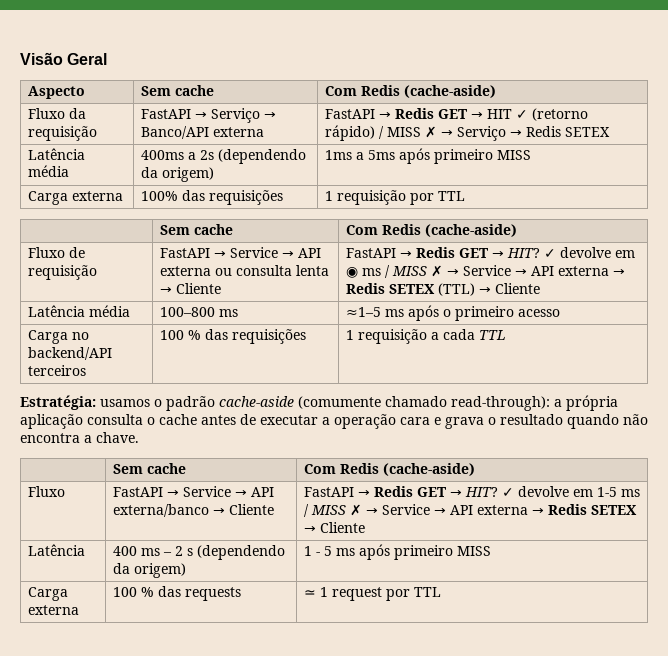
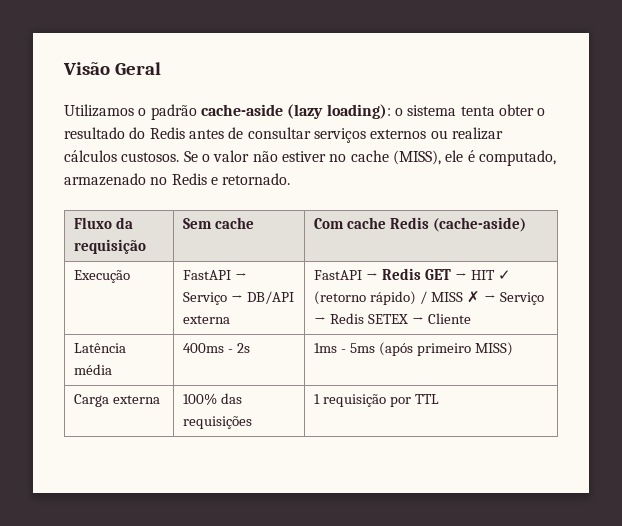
[27,86,85,99] [140,85,214,96] [324,85,496,98] [27,108,86,119] [27,126,97,141] // Aspecto | Sem cache | Com Redis (cache-aside) // Fluxo da requisição -> [64,104,546,120] [64,127,503,143] [64,150,556,166] [64,173,291,186] [74,217,134,229] [74,239,147,254] [183,217,255,229] [314,217,527,232] [74,270,131,283] // Utilizamos o padrão cache-aside (lazy loading): o sistema tenta obter o resultado do Redis antes de consultar serviços externos ou realizar cálculos custosos. Se o valor não estiver no cache (MISS), ele é computado, armazenado no Redis e retornado. // Fluxo da requisição | Sem cache | Com cache Redis (cache-aside) // Execução
[140,126,209,139] Banco/API -> [247,291,295,304] DB/API
(610, 132) none -> [412,313,472,324] → Cliente
[187,152,196,160] a -> [228,349,234,353] -
[217,149,306,164] [140,167,214,182] [324,148,531,164] (dependendo da origem) | 1ms a 5ms após primeiro MISS -> [314,342,514,356] | 1ms - 5ms (após primeiro MISS)
[159,224,233,235] [345,224,517,237] [27,247,85,258] [27,265,97,280] [159,247,321,258] [159,265,329,276] [159,283,221,294] [345,247,635,258] [345,265,625,278] [345,283,540,296] [27,305,130,317] [159,307,238,317] [345,305,560,321] [27,330,89,344] [27,347,112,360] [27,365,86,376] [159,329,306,344] [345,329,506,344] [20,395,618,411] [20,414,648,429] [20,432,139,443] [112,463,186,474] [303,463,475,476] [27,486,65,497] [112,486,274,497] [112,504,274,517] [303,486,640,497] [303,504,637,517] [303,522,365,533] [27,544,85,556] [112,545,285,560] [112,563,186,578] [303,544,491,560] [27,587,68,601] [27,605,79,615] [112,586,241,601] [303,587,441,601] // | Sem cache | Com Redis (cache‑aside) // Fluxo de requisição | FastAPI → Service → API externa ou consulta lenta → Cliente | FastAPI → Redis GET → HIT? ✓ devolve em ◉ ms / MISS ✗ → Service → API externa → Redis SETEX (TTL) → Cliente // Latência média | 100–800 ms | ≈1–5 ms após o primeiro acesso // Carga no backend/API terceiros | 100 % das requisições | 1 requisição a cada TTL // Estratégia: usamos o padrão cache‑aside (comumente chamado read‑through): a própria aplicação consulta o cache antes de executar a operação cara e grava o resultado quando não encontra a chave. // | Sem cache | Com Redis (cache‑aside) // Fluxo | FastAPI → Service → API externa/banco → Cliente | FastAPI → Redis GET → HIT? ✓ devolve em 1‑5 ms / MISS ✗ → Service → API externa → Redis SETEX → Cliente // Latência | 400 ms – 2 s (dependendo da origem) | 1 ‑ 5 ms após primeiro MISS // Carga externa | 100 % das requests | ≃ 1 request por TTL -> (440, 399) none

